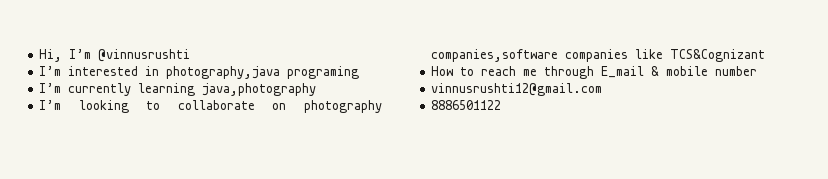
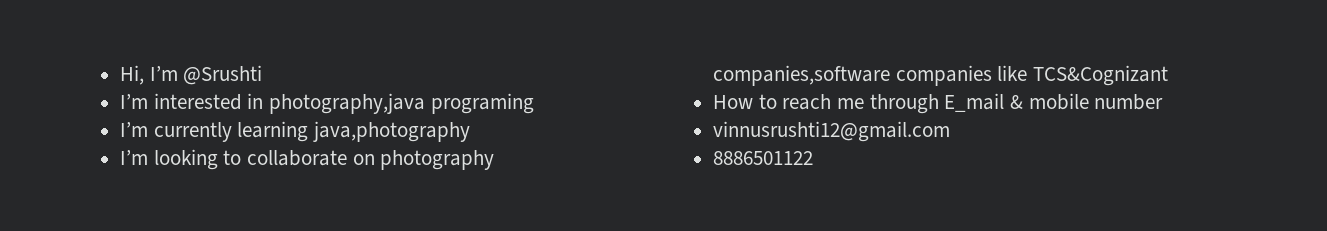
[98,49,191,62] @vinnusrushti -> [183,65,263,85] @Srushti

